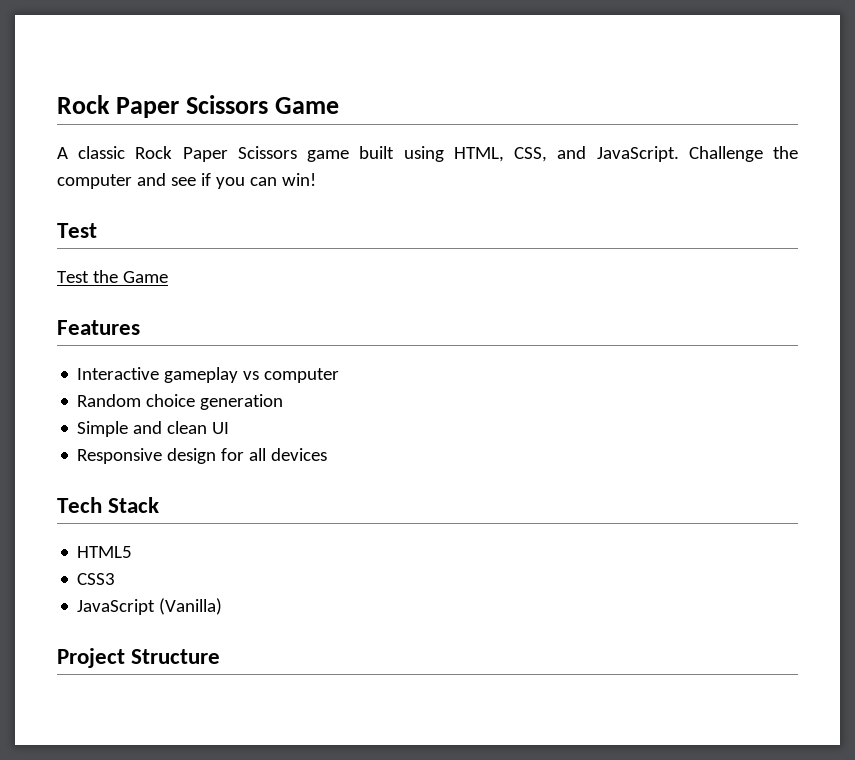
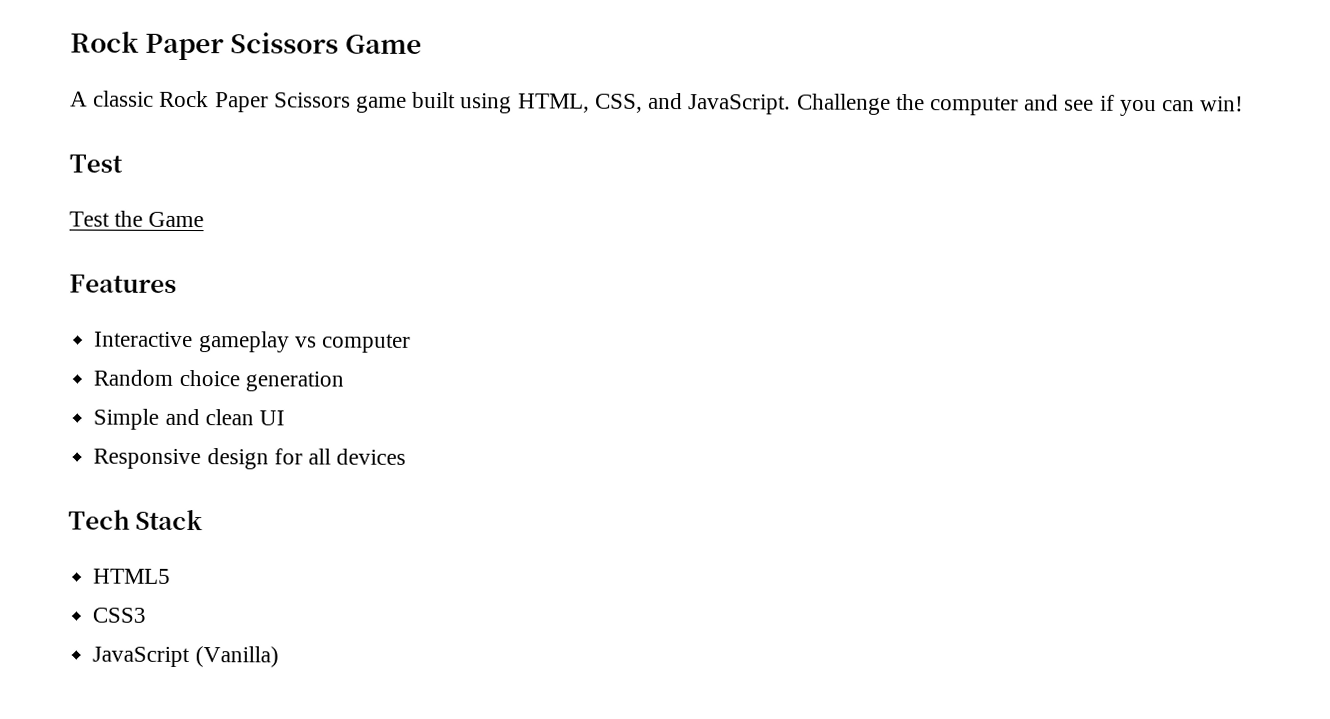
[57,648,221,668] // Project Structure -> (279, 657) none

